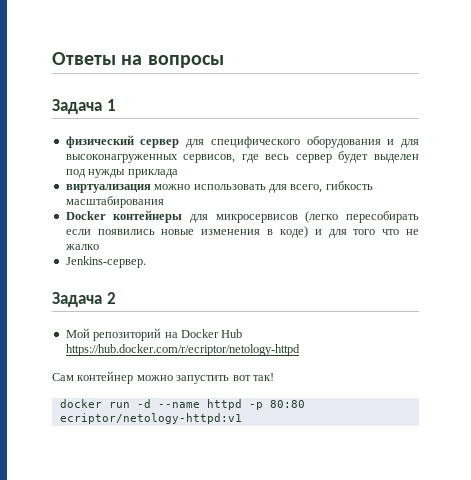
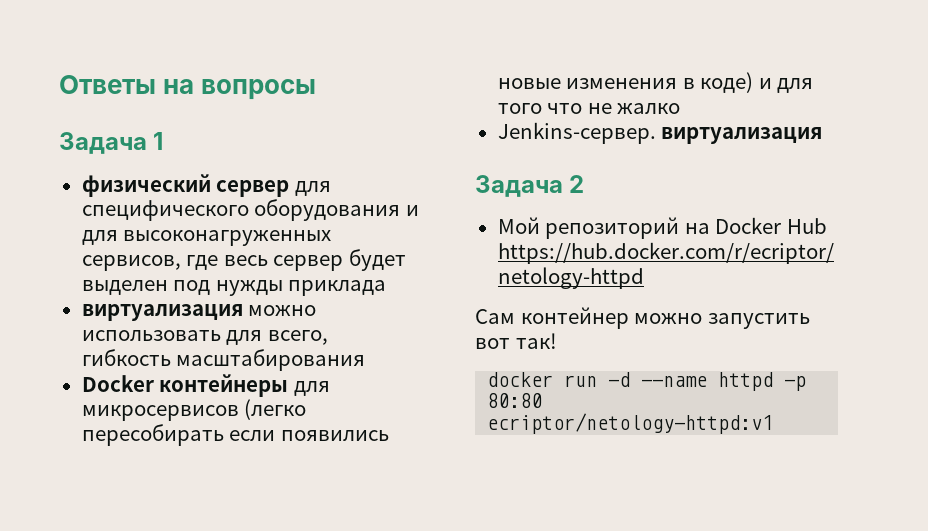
(146, 262) none -> [661,127,823,144] виртуализация

